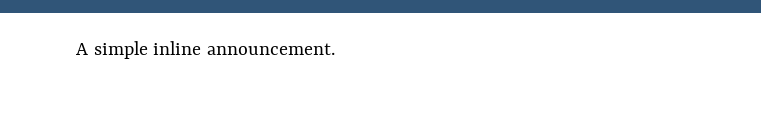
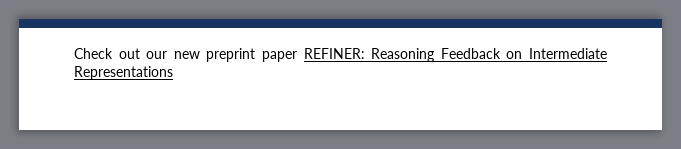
[76,41,336,59] A simple inline announcement. -> [74,48,607,62] [74,66,173,80] Check out our new preprint paper REFINER: Reasoning Feedback on Intermediate Representations

